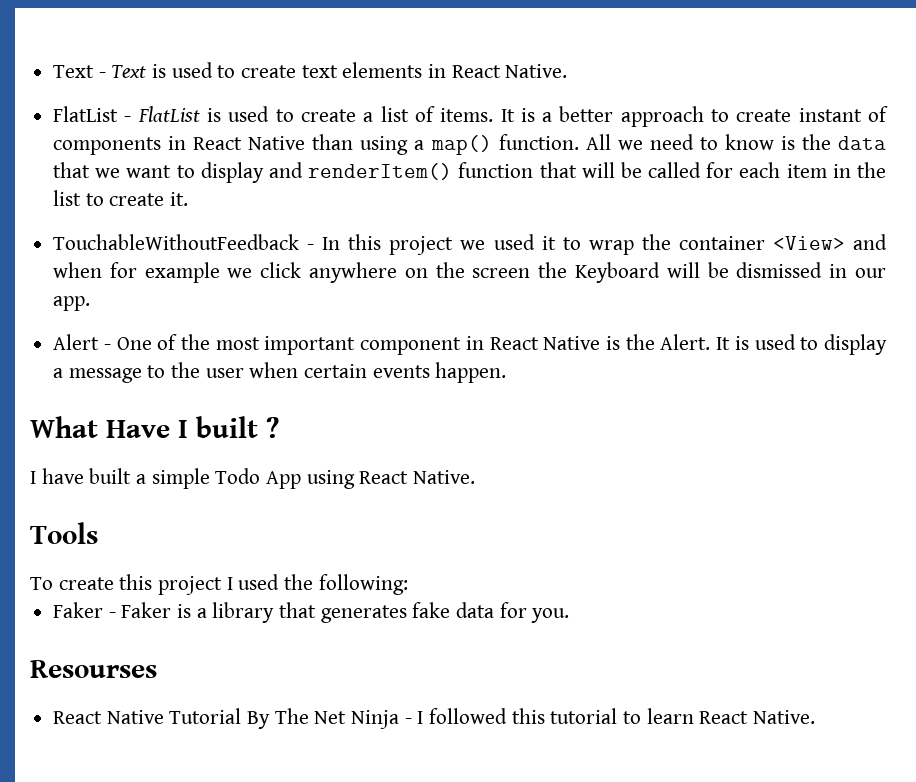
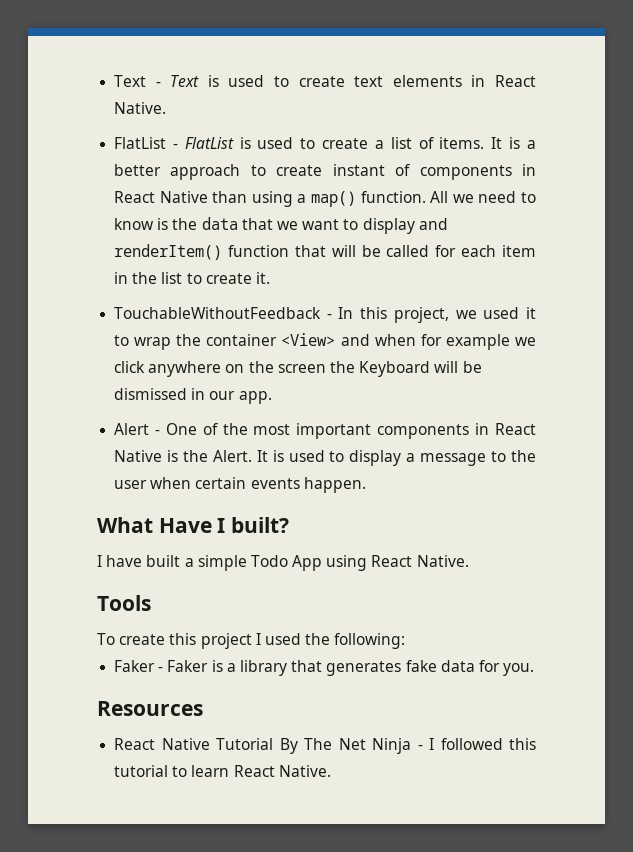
[389,236,454,255] project -> [393,307,449,323] project,
[360,337,462,355] component -> [377,424,470,439] components
[196,416,279,438] built ? -> [231,517,290,533] built?
[30,660,157,678] Resourses -> [97,701,203,716] Resources

